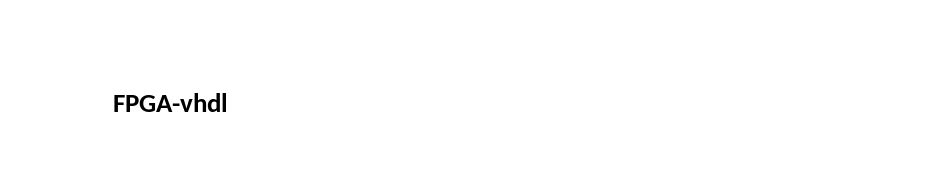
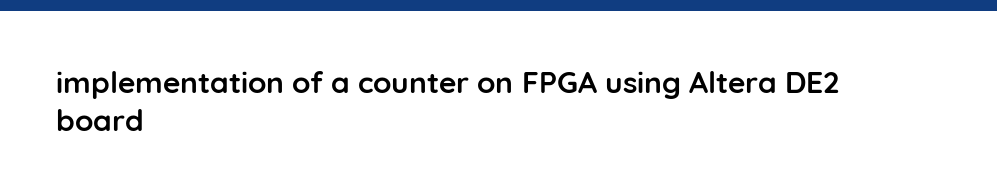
[113,93,228,112] FPGA-vhdl -> [56,71,839,99] [56,109,144,131] implementation of a counter on FPGA using Altera DE2 board

